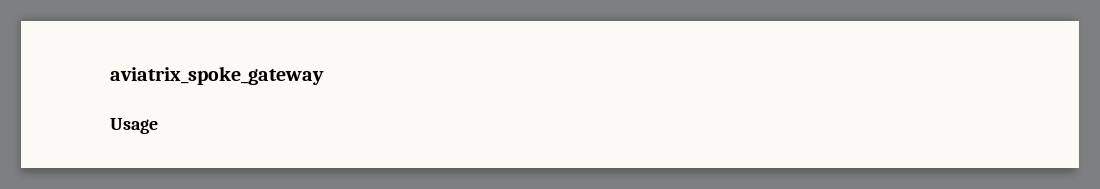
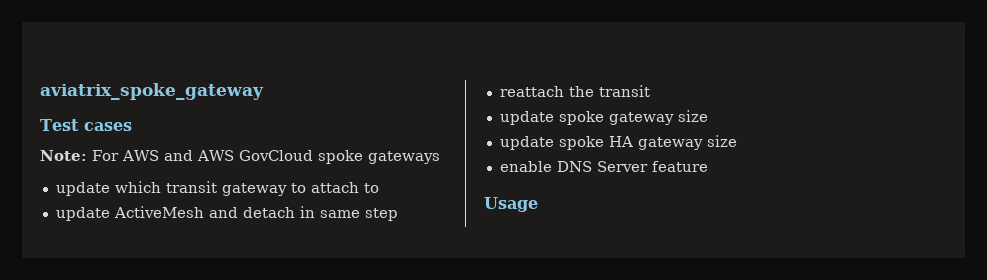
(324, 75) none -> [40,119,132,131] [40,150,440,164] [55,181,379,196] [55,206,398,221] [499,85,650,97] [499,110,708,125] [499,135,737,150] [499,161,708,172] // Test cases // Note: For AWS and AWS GovCloud spoke gateways // update which transit gateway to attach to // update ActiveMesh and detach in same step // reattach the transit // update spoke gateway size // update spoke HA gateway size // enable DNS Server feature

